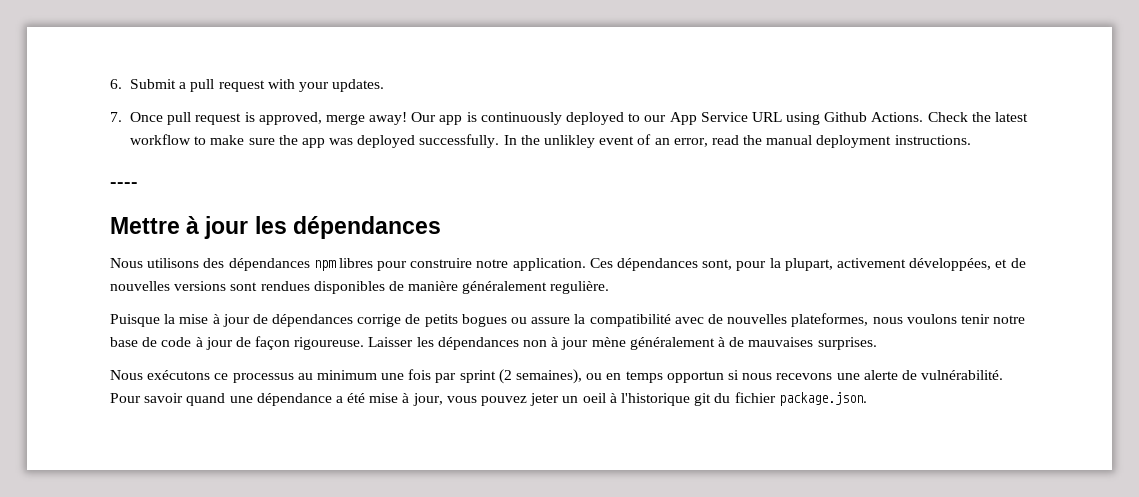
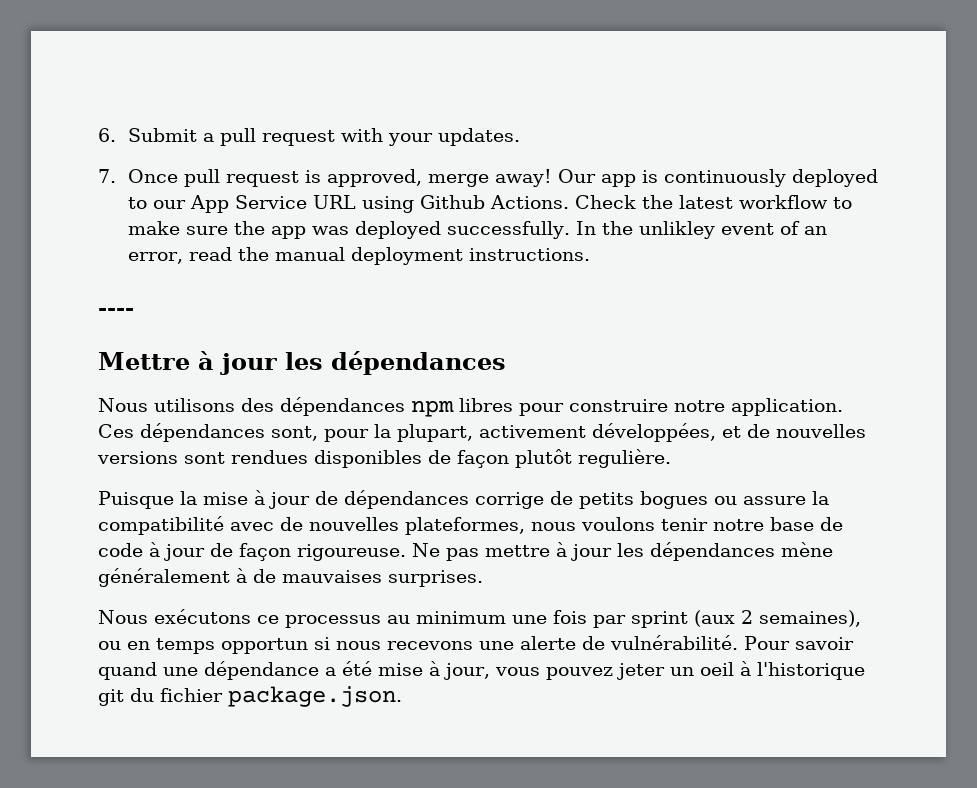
[408,281,548,294] manière généralement -> [457,449,572,468] façon plutôt
[368,337,589,350] Laisser les dépendances non à jour -> [412,542,775,561] Ne pas mettre à jour les dépendances
[498,369,512,384] (2 -> [694,610,753,627] (aux 2

